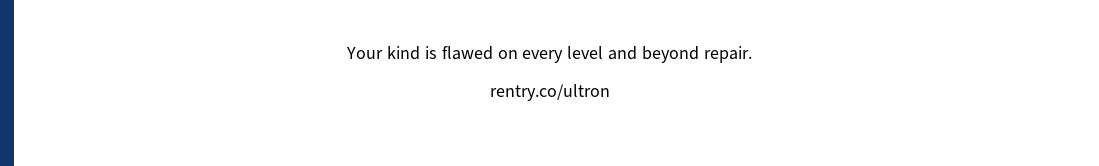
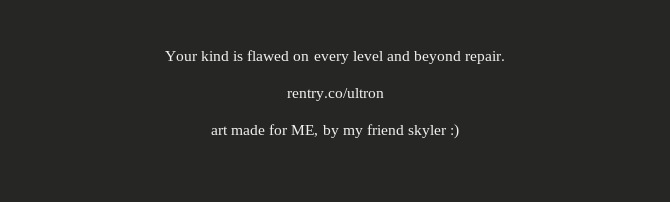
(610, 92) none -> [210,124,460,139] // art made for ME, by my friend skyler :)

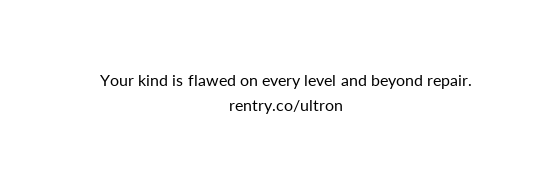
[210,124,460,139] // art made for ME, by my friend skyler :) -> (343, 107) none

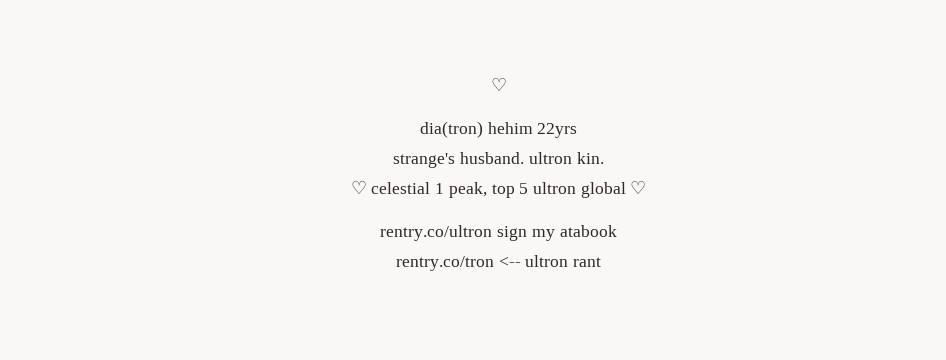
[99,75,473,89] [229,100,343,114] Your kind is flawed on every level and beyond repair. // rentry.co/ultron -> [490,77,507,91] [419,121,578,138] [393,152,604,168] [350,180,647,198] [380,225,617,241] [395,255,602,271] ♡ // dia(tron) hehim 22yrs // strange's husband. ultron kin. // ♡ celestial 1 peak, top 5 ultron global ♡ // rentry.co/ultron sign my atabook // rentry.co/tron <-- ultron rant

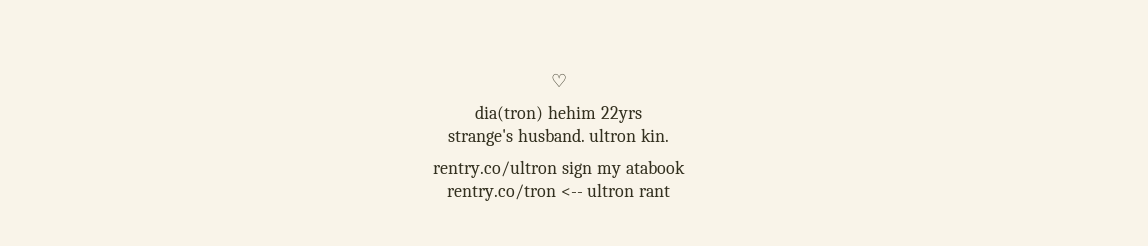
[350,180,647,198] // ♡ celestial 1 peak, top 5 ultron global ♡ -> (670, 135) none

